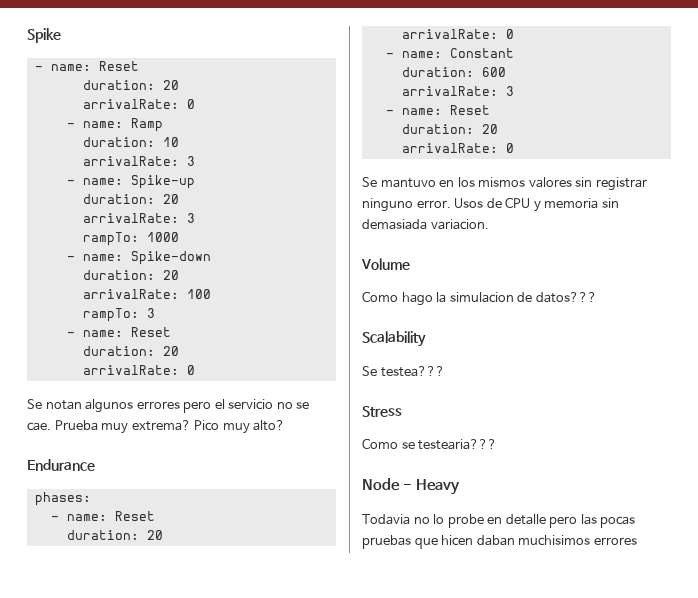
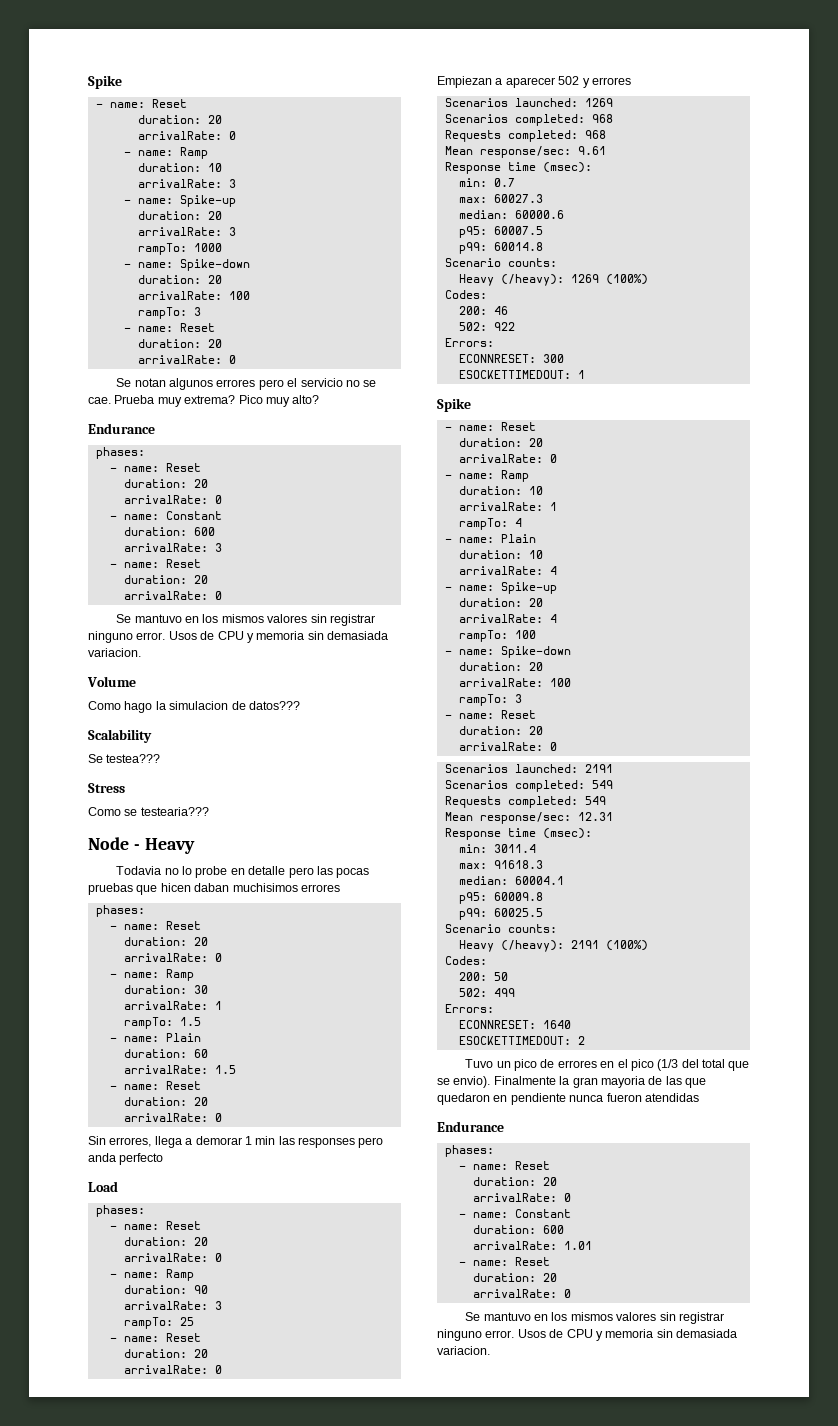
(637, 541) none -> [95,905,145,917] [109,921,201,930] [123,937,208,946] [123,953,222,962] [109,969,194,981] [123,985,208,994] [123,1001,222,1010] [123,1017,201,1029] [109,1033,201,1042] [123,1049,208,1058] [123,1065,236,1074] [109,1081,201,1090] [123,1097,208,1106] [123,1113,222,1122] [88,1136,384,1148] [88,1153,164,1165] [88,1181,118,1192] [95,1205,145,1217] [109,1221,201,1230] [123,1237,208,1246] [123,1253,222,1262] [109,1269,194,1281] [123,1285,208,1294] [123,1301,222,1310] [123,1317,194,1329] [109,1333,201,1342] [123,1349,208,1358] [123,1365,222,1374] [437,76,631,88] [444,98,613,107] [444,114,613,126] [444,130,606,142] [444,146,606,158] [444,162,592,174] [458,178,515,187] [458,194,543,203] [458,210,564,219] [458,226,543,238] [458,242,543,254] [444,258,557,267] [458,274,648,286] [444,290,487,299] [458,306,508,315] [458,322,515,331] [444,338,494,347] [458,354,564,363] [458,370,585,379] [437,398,471,412] [444,422,536,431] [458,438,543,447] [458,454,557,463] [444,470,529,482] [458,486,543,495] [458,502,557,511] [458,518,522,530] [444,534,536,543] [458,550,543,559] [458,566,557,575] [444,582,557,594] [458,598,543,607] [458,614,557,623] [458,630,536,642] [444,646,571,658] [458,662,543,671] [458,678,571,687] [458,694,522,706] [444,710,536,719] [458,726,543,735] [458,742,557,751] [444,764,613,773] [444,780,613,792] [444,796,606,808] [444,812,613,824] [444,828,592,840] [458,844,536,853] [458,860,543,869] [458,876,564,885] [458,892,543,904] [458,908,543,920] [444,924,557,933] [458,940,648,952] [444,956,487,965] [458,972,508,981] [458,988,515,997] [444,1004,494,1013] [458,1020,571,1029] [458,1036,585,1045] [465,1059,750,1071] [437,1076,706,1088] [437,1093,699,1105] [437,1121,504,1132] [444,1145,494,1157] [458,1161,550,1170] [472,1177,557,1186] [472,1193,571,1202] [458,1209,571,1218] [472,1225,564,1234] [472,1241,592,1250] [458,1257,550,1266] [472,1273,557,1282] [472,1289,571,1298] [465,1312,724,1324] [437,1329,737,1341] [437,1346,490,1355] // phases: // - name: Reset // duration: 20 // arrivalRate: 0 // - name: Ramp // duration: 30 // arrivalRate: 1 // rampTo: 1.5 // - name: Plain // duration: 60 // arrivalRate: 1.5 // - name: Reset // duration: 20 // arrivalRate: 0 // Sin errores, llega a demorar 1 min las responses pero anda perfecto // Load // phases: // - name: Reset // duration: 20 // arrivalRate: 0 // - name: Ramp // duration: 90 // arrivalRate: 3 // rampTo: 25 // - name: Reset // duration: 20 // arrivalRate: 0 // Empiezan a aparecer 502 y errores // Scenarios launched: 1269 // Scenarios completed: 968 // Requests completed: 968 // Mean response/sec: 9.61 // Response time (msec): // min: 0.7 // max: 60027.3 // median: 60000.6 // p95: 60007.5 // p99: 60014.8 // Scenario counts: // Heavy (/heavy): 1269 (100%) // Codes: // 200: 46 // 502: 922 // Errors: // ECONNRESET: 300 // ESOCKETTIMEDOUT: 1 // Spike // - name: Reset // duration: 20 // arrivalRate: 0 // - name: Ramp // duration: 10 // arrivalRate: 1 // rampTo: 4 // - name: Plain // duration: 10 // arrivalRate: 4 // - name: Spike-up // duration: 20 // arrivalRate: 4 // rampTo: 100 // - name: Spike-down // duration: 20 // arrivalRate: 100 // rampTo: 3 // - name: Reset // duration: 20 // arrivalRate: 0 // Scenarios launched: 2191 // Scenarios completed: 549 // Requests completed: 549 // Mean response/sec: 12.31 // Response time (msec): // min: 3011.4 // max: 91618.3 // median: 60004.1 // p95: 60009.8 // p99: 60025.5 // Scenario counts: // Heavy (/heavy): 2191 (100%) // Codes: // 200: 50 // 502: 499 // Errors: // ECONNRESET: 1640 // ESOCKETTIMEDOUT: 2 // Tuvo un pico de errores en el pico (1/3 del total que se envio). Finalmente la gran mayoria de las que quedaron en pendiente nunca fueron atendidas // Endurance // phases: // - name: Reset // duration: 20 // arrivalRate: 0 // - name: Constant // duration: 600 // arrivalRate: 1.01 // - name: Reset // duration: 20 // arrivalRate: 0 // Se mantuvo en los mismos valores sin registrar ninguno error. Usos de CPU y memoria sin demasiada variacion.

